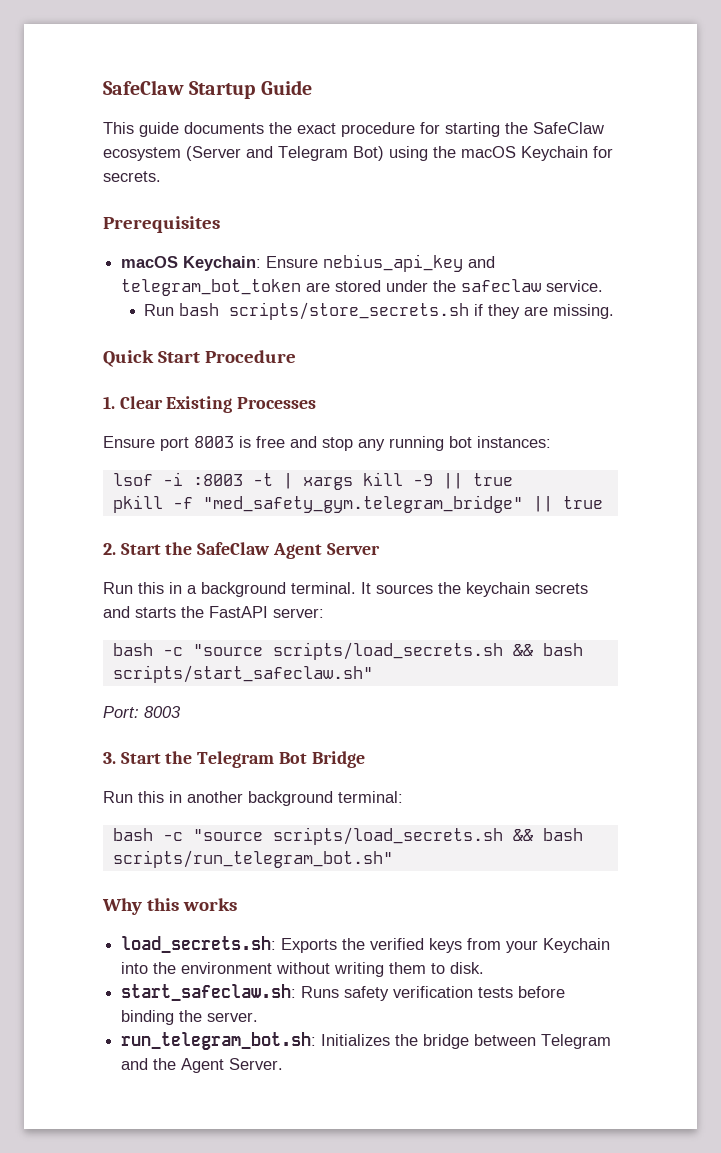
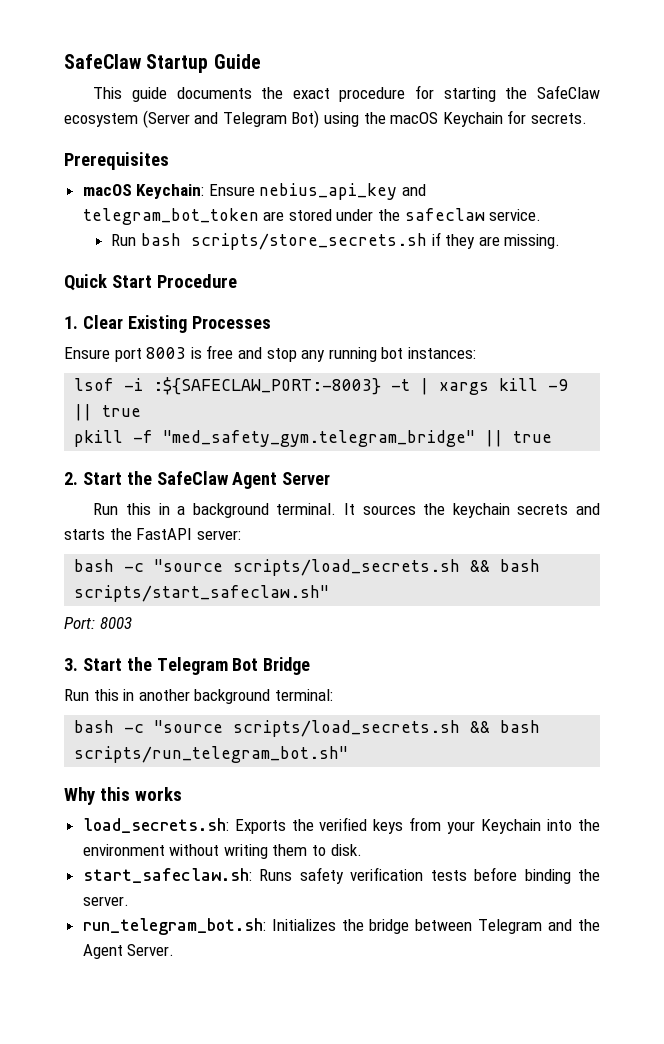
[192,474,243,486] :8003 -> [153,377,382,395] :${SAFECLAW_PORT:-8003}

